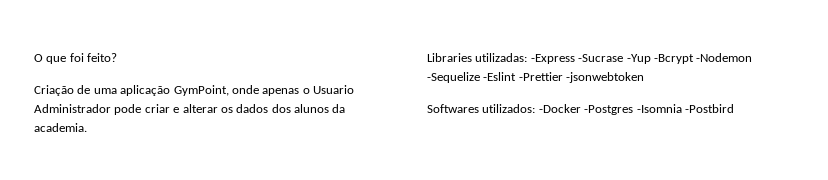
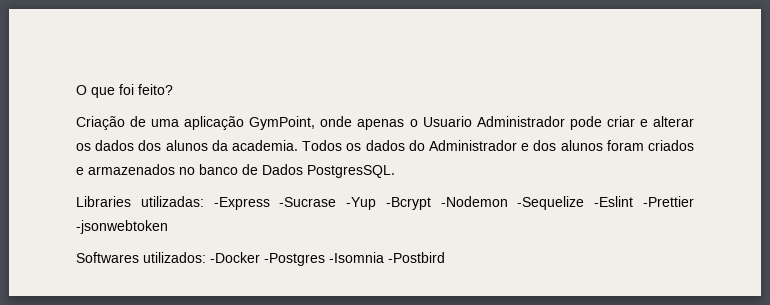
(87, 127) none -> [302,140,694,151] [76,164,395,178] Todos os dados do Administrador e dos alunos foram criados e armazenados no banco de Dados PostgresSQL.

